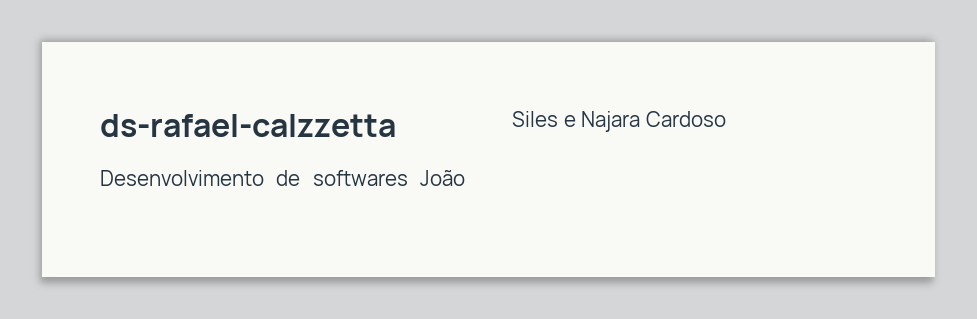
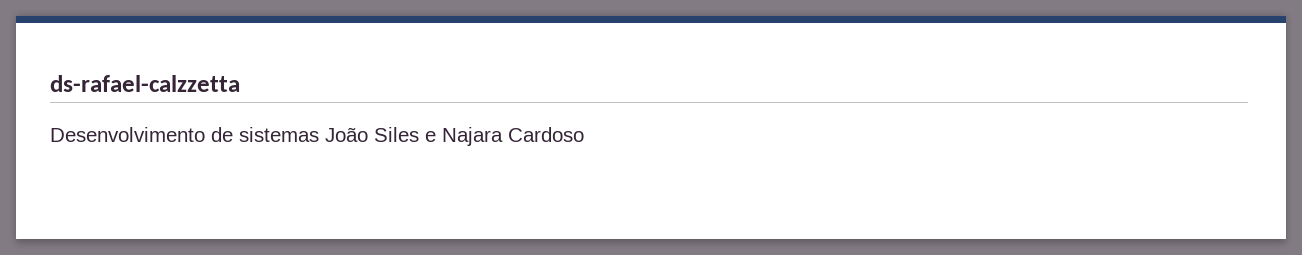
[312,170,408,186] softwares -> [239,127,319,142] sistemas

